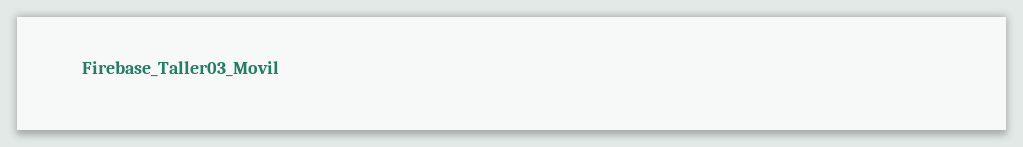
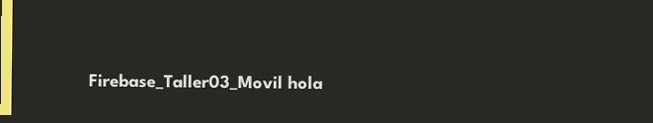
(279, 69) none -> [287,75,323,90] hola

